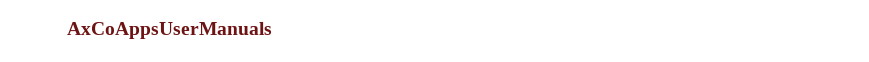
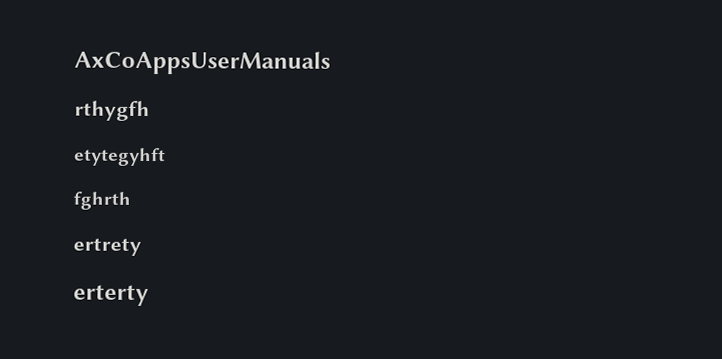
(272, 30) none -> [74,100,150,122] [74,147,166,167] [73,191,131,210] [73,237,142,256] [73,284,149,306] // rthygfh // etytegyhft // fghrth // ertrety // erterty

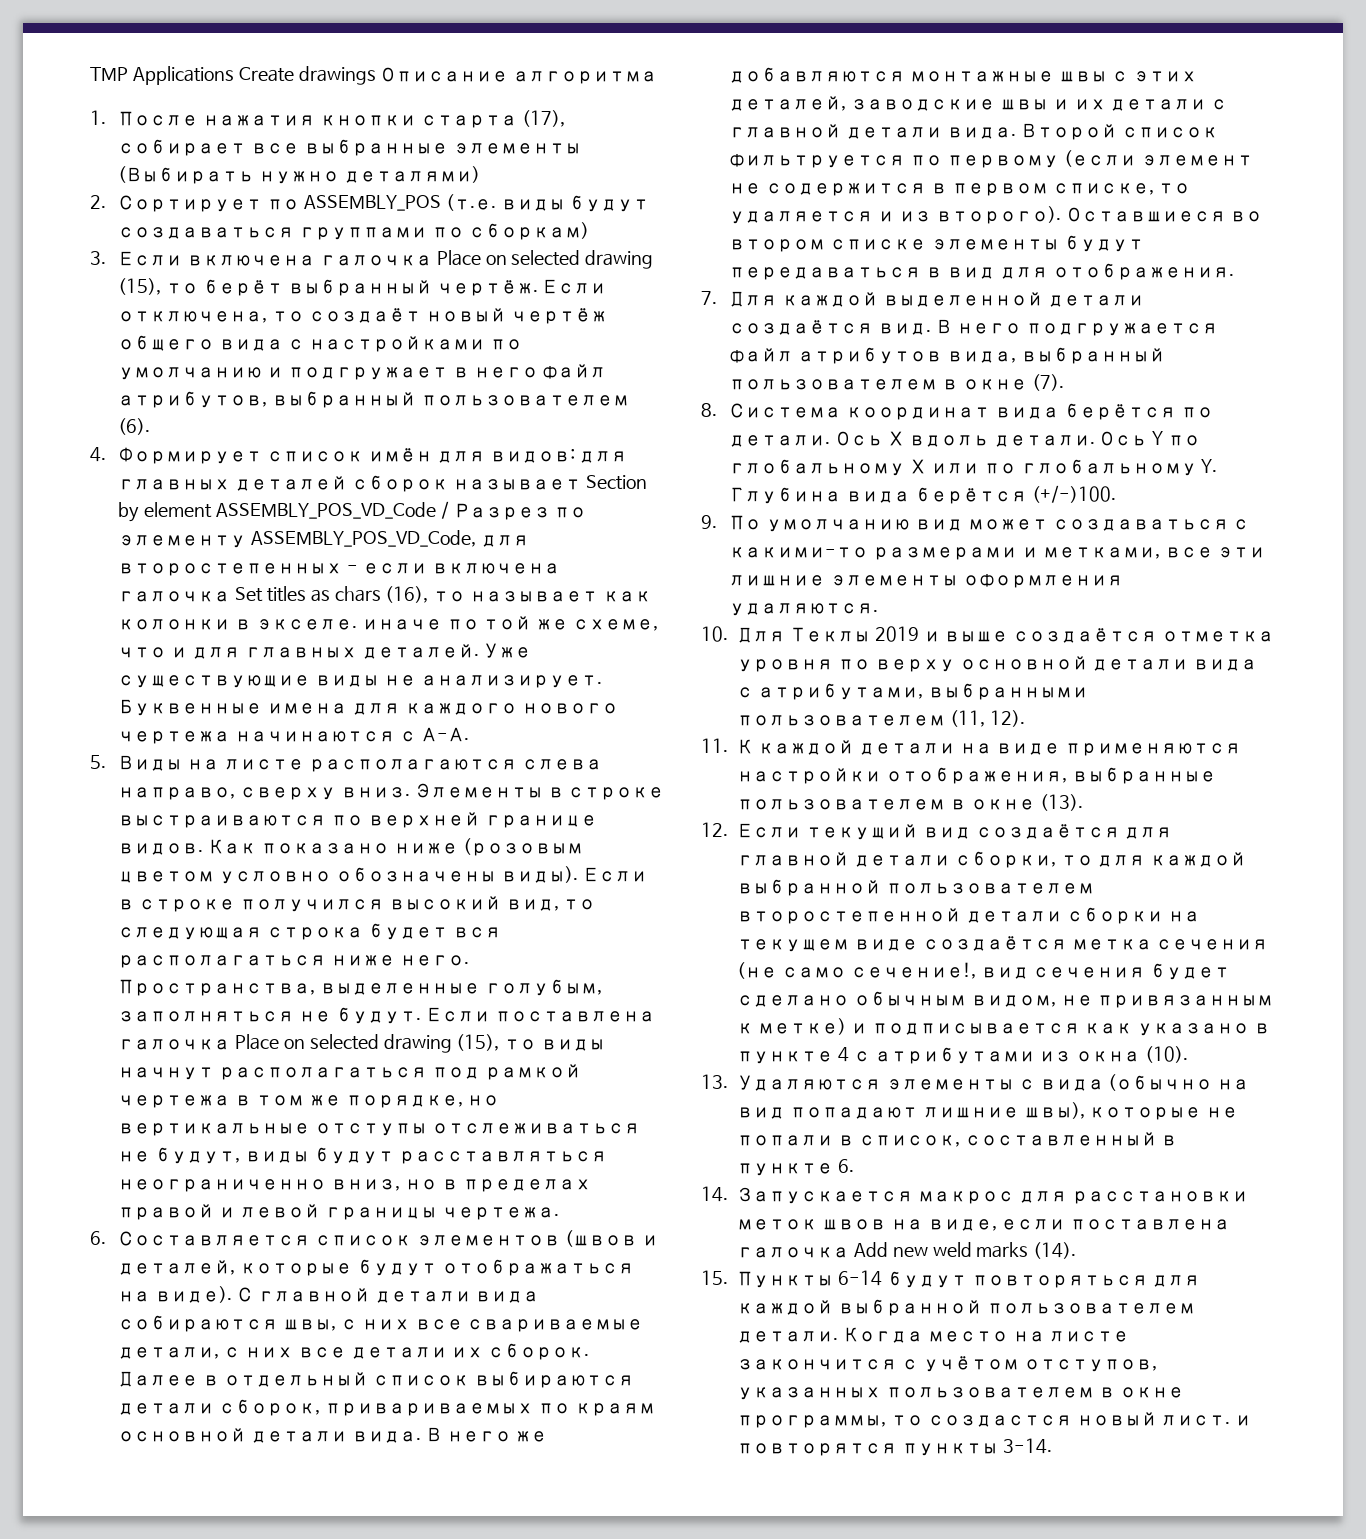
[74,50,331,75] [74,100,150,122] [74,147,166,167] [73,191,131,210] [73,237,142,256] [73,284,149,306] AxCoAppsUserManuals // rthygfh // etytegyhft // fghrth // ertrety // erterty -> [90,66,658,85] [90,110,565,128] [118,139,581,156] [118,166,480,184] [90,194,650,212] [118,222,589,240] [90,250,654,269] [118,278,607,296] [118,308,607,324] [118,335,522,352] [118,364,607,380] [118,391,629,408] [118,418,151,435] [90,447,628,464] [118,475,647,492] [118,501,587,522] [118,530,529,548] [118,563,560,576] [118,586,651,603] [118,616,659,631] [118,643,532,659] [118,675,602,688] [118,699,618,716] [118,727,469,744] [90,755,602,772] [118,783,665,800] [118,812,597,828] [118,838,583,856] [118,866,647,884] [118,896,596,912] [118,923,501,940] [118,955,469,968] [118,979,602,996] [118,1007,655,1024] [118,1034,606,1053] [118,1064,581,1080] [118,1095,500,1108] [118,1123,640,1136] [118,1147,607,1164] [118,1179,591,1192] [118,1204,559,1220] [90,1230,658,1247] [118,1259,634,1276] [118,1286,540,1303] [118,1315,644,1332] [118,1343,590,1360] [118,1371,634,1388] [118,1399,655,1416] [118,1427,548,1443] [729,67,1197,83] [729,96,1228,111] [729,123,1218,140] [729,150,1253,168] [729,183,1191,196] [729,206,1263,224] [729,235,1144,252] [729,263,1234,280] [701,291,1144,307] [729,319,1218,336] [729,347,1165,364] [729,374,1064,391] [701,403,1213,420] [729,431,1201,447] [729,459,1218,476] [729,485,1116,504] [701,515,1250,532] [729,547,1266,560] [729,574,1123,588] [729,603,879,616] [701,626,1275,643] [737,656,1258,672] [737,683,1088,700] [737,710,1025,727] [701,738,1242,756] [737,767,1216,784] [737,794,1083,811] [701,822,1173,840] [737,851,1247,868] [737,879,1094,896] [737,907,1200,924] [737,936,1269,952] [737,962,1231,980] [737,991,1274,1008] [737,1018,1271,1036] [737,1046,1189,1064] [701,1074,1250,1091] [737,1102,1239,1120] [737,1132,1178,1147] [737,1159,854,1176] [701,1186,1248,1204] [737,1219,1231,1231] [737,1242,1077,1259] [701,1270,1201,1288] [737,1299,1195,1316] [737,1327,1130,1343] [737,1356,1157,1372] [737,1387,1184,1400] [737,1412,1252,1428] [737,1438,1052,1456] TMP Applications Create drawings Описание алгоритма // 1. После нажатия кнопки старта (17), собирает все выбранные элементы (Выбирать нужно деталями) // 2. Сортирует по ASSEMBLY_POS (т.е. виды будут создаваться группами по сборкам) // 3. Если включена галочка Place on selected drawing (15), то берёт выбранный чертёж. Если отключена, то создаёт новый чертёж общего вида с настройками по умолчанию и подгружает в него файл атрибутов, выбранный пользователем (6). // 4. Формирует список имён для видов: для главных деталей сборок называет Section by element ASSEMBLY_POS_VD_Code / Разрез по элементу ASSEMBLY_POS_VD_Code, для второстепенных - если включена галочка Set titles as chars (16), то называет как колонки в экселе. иначе по той же схеме, что и для главных деталей. Уже существующие виды не анализирует. Буквенные имена для каждого нового чертежа начинаются с А-А. // 5. Виды на листе располагаются слева направо, сверху вниз. Элементы в строке выстраиваются по верхней границе видов. Как показано ниже (розовым цветом условно обозначены виды). Если в строке получился высокий вид, то следующая строка будет вся располагаться ниже него. Пространства, выделенные голубым, заполняться не будут. Если поставлена галочка Place on selected drawing (15), то виды начнут располагаться под рамкой чертежа в том же порядке, но вертикальные отступы отслеживаться не будут, виды будут расставляться неограниченно вниз, но в пределах правой и левой границы чертежа. // 6. Составляется список элементов (швов и деталей, которые будут отображаться на виде). С главной детали вида собираются швы, с них все свариваемые детали, с них все детали их сборок. Далее в отдельный список выбираются детали сборок, привариваемых по краям основной детали вида. В него же добавляются монтажные швы с этих деталей, заводские швы и их детали с главной детали вида. Второй список фильтруется по первому (если элемент не содержится в первом списке, то удаляется и из второго). Оставшиеся во втором списке элементы будут передаваться в вид для отображения. // 7. Для каждой выделенной детали создаётся вид. В него подгружается файл атрибутов вида, выбранный пользователем в окне (7). // 8. Система координат вида берётся по детали. Ось Х вдоль детали. Ось Y по глобальному Х или по глобальному Y. Глубина вида берётся (+/-)100. // 9. По умолчанию вид может создаваться с какими-то размерами и метками, все эти лишние элементы оформления удаляются. // 10. Для Теклы 2019 и выше создаётся отметка уровня по верху основной детали вида с атрибутами, выбранными пользователем (11, 12). // 11. К каждой детали на виде применяются настройки отображения, выбранные пользователем в окне (13). // 12. Если текущий вид создаётся для главной детали сборки, то для каждой выбранной пользователем второстепенной детали сборки на текущем виде создаётся метка сечения (не само сечение!, вид сечения будет сделано обычным видом, не привязанным к метке) и подписывается как указано в пункте 4 с атрибутами из окна (10). // 13. Удаляются элементы с вида (обычно на вид попадают лишние швы), которые не попали в список, составленный в пункте 6. // 14. Запускается макрос для расстановки меток швов на виде, если поставлена галочка Add new weld marks (14). // 15. Пункты 6-14 будут повторяться для каждой выбранной пользователем детали. Когда место на листе закончится с учётом отступов, указанных пользователем в окне программы, то создастся новый лист. и повторятся пункты 3-14.

